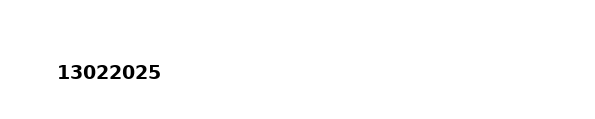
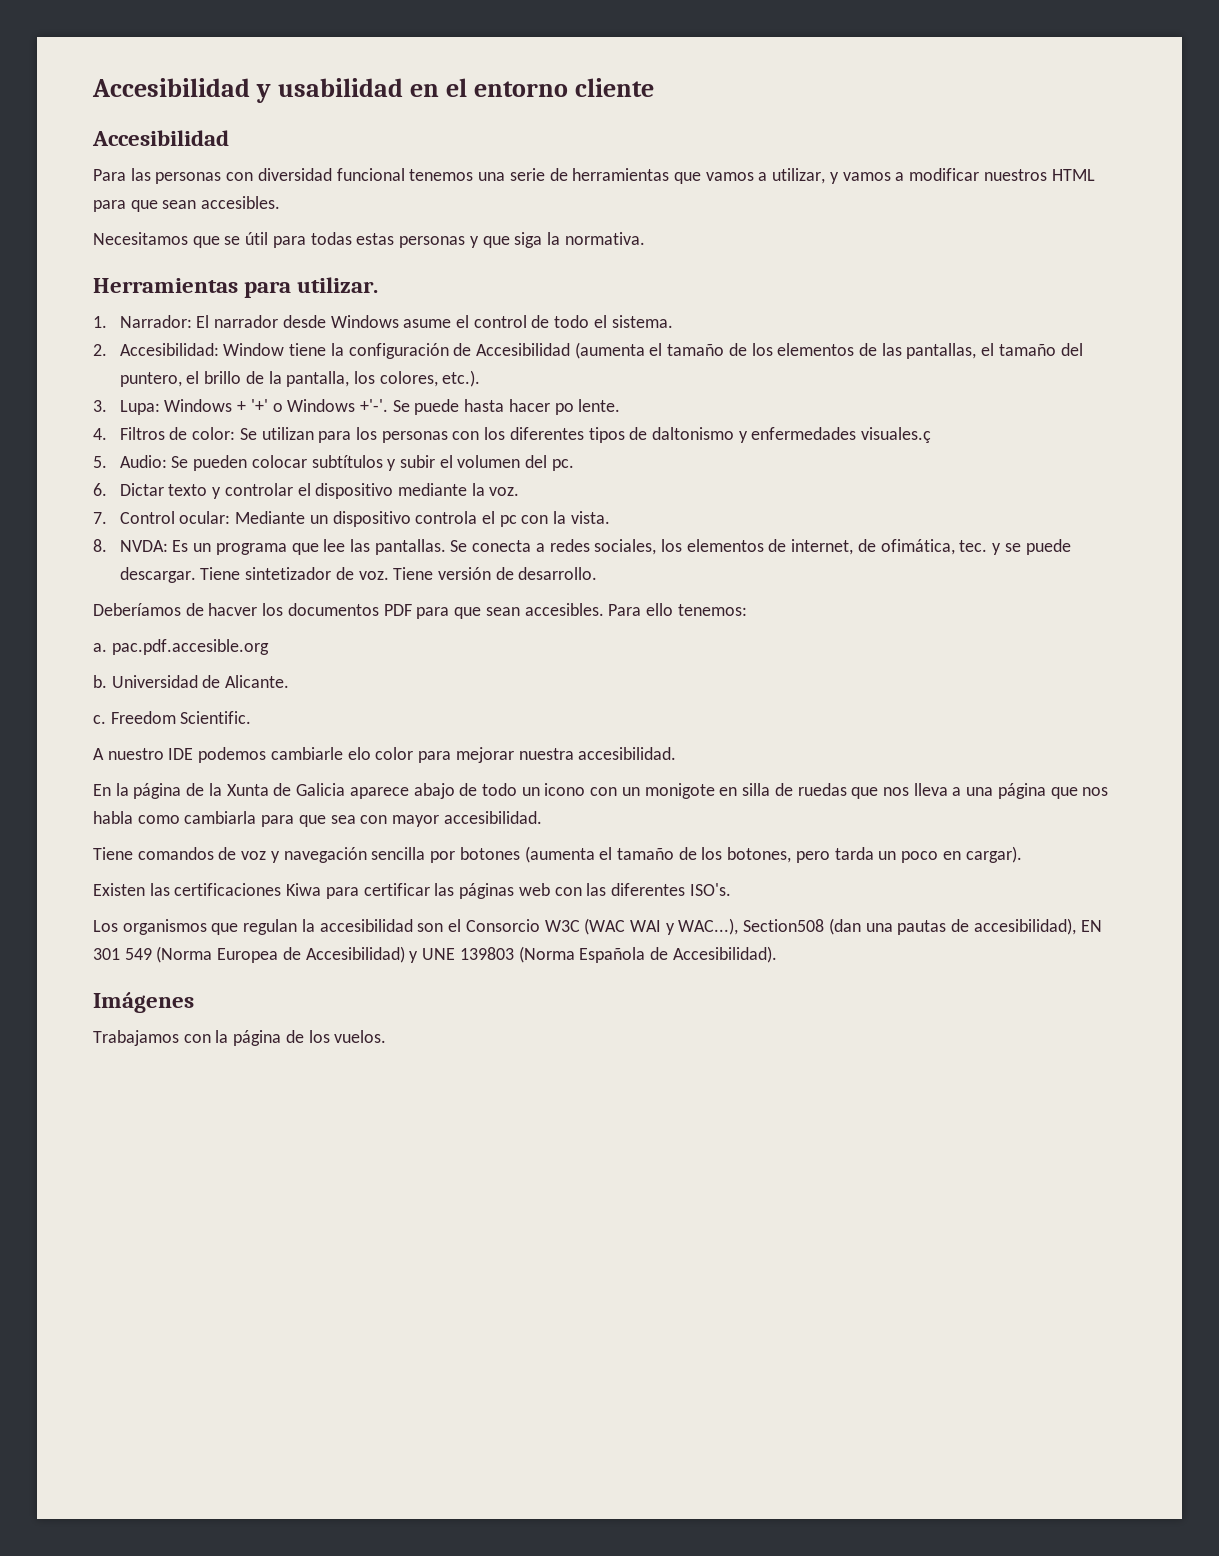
[57,65,161,79] 13022025 -> [92,78,655,103] [92,130,229,146] [93,168,1095,184] [93,196,281,212] [93,232,645,248] [93,277,379,298] [93,315,673,328] [93,342,1083,359] [119,370,481,387] [93,399,621,415] [93,427,932,443] [93,455,574,471] [93,483,520,499] [93,511,610,527] [93,539,1071,555] [119,567,598,583] [93,603,747,619] [93,639,269,655] [93,675,290,688] [93,711,252,724] [93,747,677,763] [93,783,1109,799] [93,811,542,827] [93,846,1022,863] [93,883,731,899] [93,918,1102,935] [93,946,777,963] [93,992,194,1013] [93,1030,387,1046] Accesibilidad y usabilidad en el entorno cliente // Accesibilidad // Para las personas con diversidad funcional tenemos una serie de herramientas que vamos a utilizar, y vamos a modificar nuestros HTML para que sean accesibles. // Necesitamos que se útil para todas estas personas y que siga la normativa. // Herramientas para utilizar. // 1. Narrador: El narrador desde Windows asume el control de todo el sistema. // 2. Accesibilidad: Window tiene la configuración de Accesibilidad (aumenta el tamaño de los elementos de las pantallas, el tamaño del puntero, el brillo de la pantalla, los colores, etc.). // 3. Lupa: Windows + '+' o Windows +'-'. Se puede hasta hacer po lente. // 4. Filtros de color: Se utilizan para los personas con los diferentes tipos de daltonismo y enfermedades visuales.ç // 5. Audio: Se pueden colocar subtítulos y subir el volumen del pc. // 6. Dictar texto y controlar el dispositivo mediante la voz. // 7. Control ocular: Mediante un dispositivo controla el pc con la vista. // 8. NVDA: Es un programa que lee las pantallas. Se conecta a redes sociales, los elementos de internet, de ofimática, tec. y se puede descargar. Tiene sintetizador de voz. Tiene versión de desarrollo. // Deberíamos de hacver los documentos PDF para que sean accesibles. Para ello tenemos: // a. pac.pdf.accesible.org // b. Universidad de Alicante. // c. Freedom Scientific. // A nuestro IDE podemos cambiarle elo color para mejorar nuestra accesibilidad. // En la página de la Xunta de Galicia aparece abajo de todo un icono con un monigote en silla de ruedas que nos lleva a una página que nos habla como cambiarla para que sea con mayor accesibilidad. // Tiene comandos de voz y navegación sencilla por botones (aumenta el tamaño de los botones, pero tarda un poco en cargar). // Existen las certificaciones Kiwa para certificar las páginas web con las diferentes ISO's. // Los organismos que regulan la accesibilidad son el Consorcio W3C (WAC WAI y WAC...), Section508 (dan una pautas de accesibilidad), EN 301 549 (Norma Europea de Accesibilidad) y UNE 139803 (Norma Española de Accesibilidad). // Imágenes // Trabajamos con la página de los vuelos.

